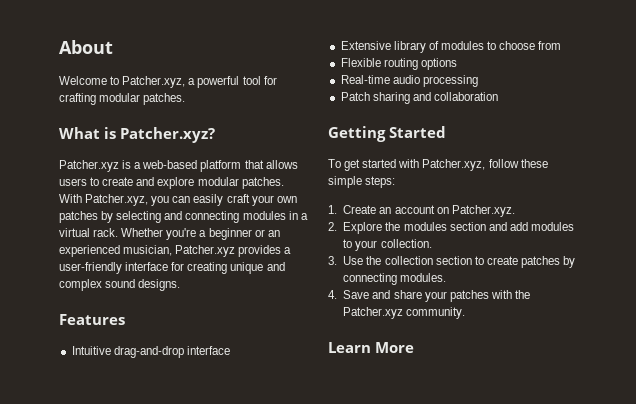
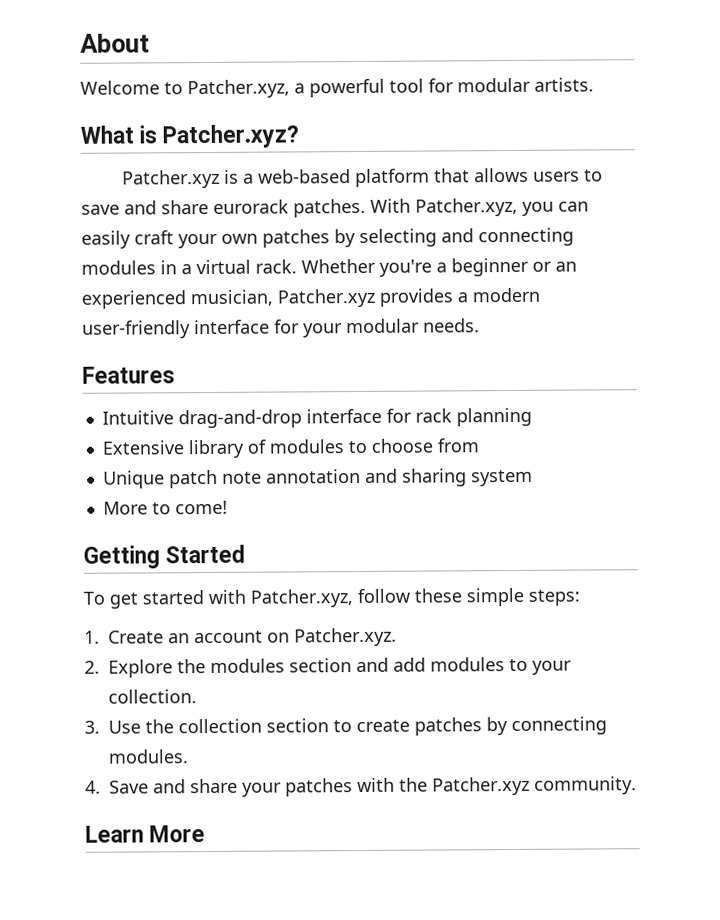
[59,93,186,105] crafting modular patches. -> [457,77,594,93] modular artists.
[102,177,239,189] create and explore modular -> [81,199,289,215] save and share eurorack
(292, 250) none -> [472,287,540,303] modern
[187,262,285,274] [59,279,181,291] creating unique and complex sound designs. -> [303,318,480,338] your modular needs.
(230, 350) none -> [385,407,532,427] for rack planning
[340,58,457,70] [340,75,478,87] [340,92,498,104] Flexible routing options // Real-time audio processing // Patch sharing and collaboration -> [102,468,533,489] [102,500,228,515] Unique patch note annotation and sharing system // More to come!

